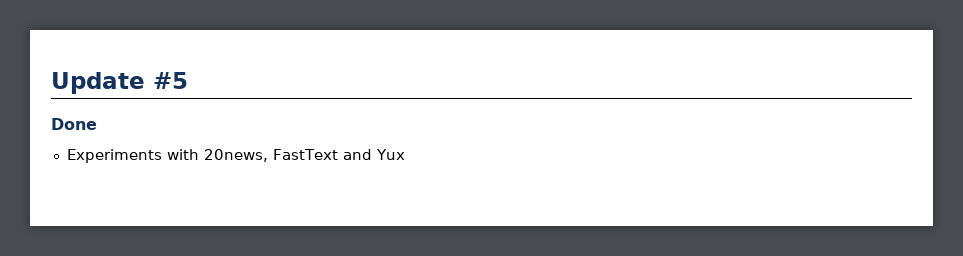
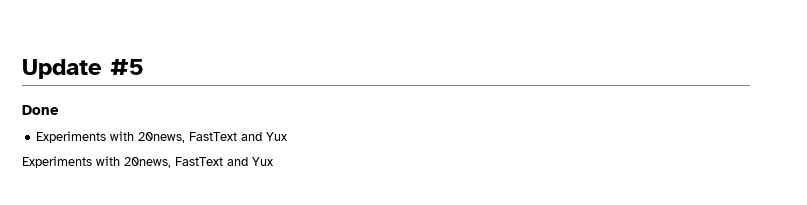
(405, 154) none -> [22,156,273,168] // Experiments with 20news, FastText and Yux

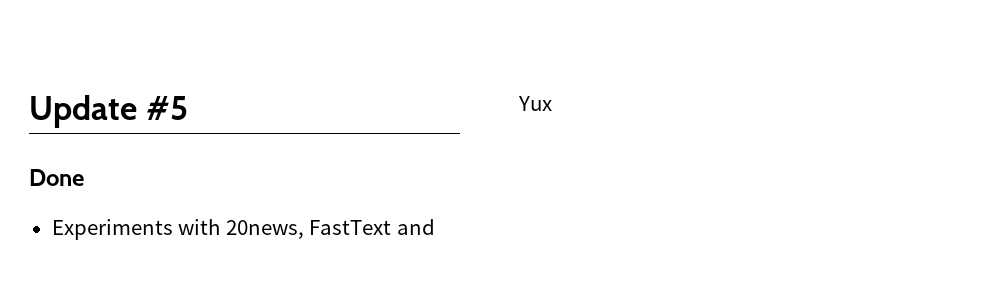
[22,156,273,168] // Experiments with 20news, FastText and Yux -> (552, 103) none

